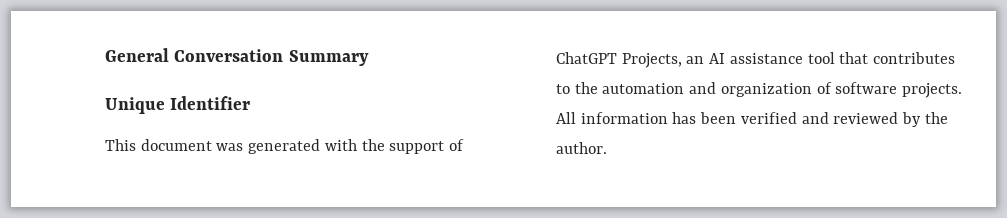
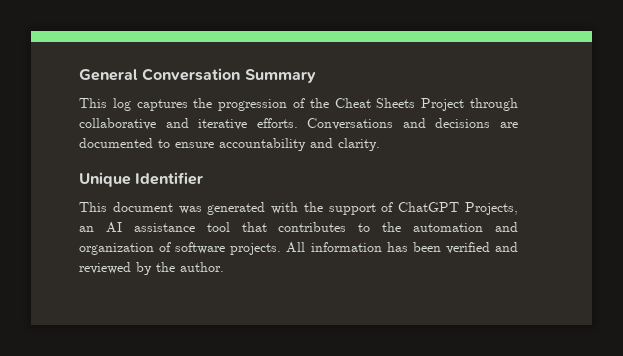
(369, 58) none -> [79,98,518,111] [79,118,518,130] [79,138,380,151] // This log captures the progression of the Cheat Sheets Project through collaborative and iterative efforts. Conversations and decisions are documented to ensure accountability and clarity.

